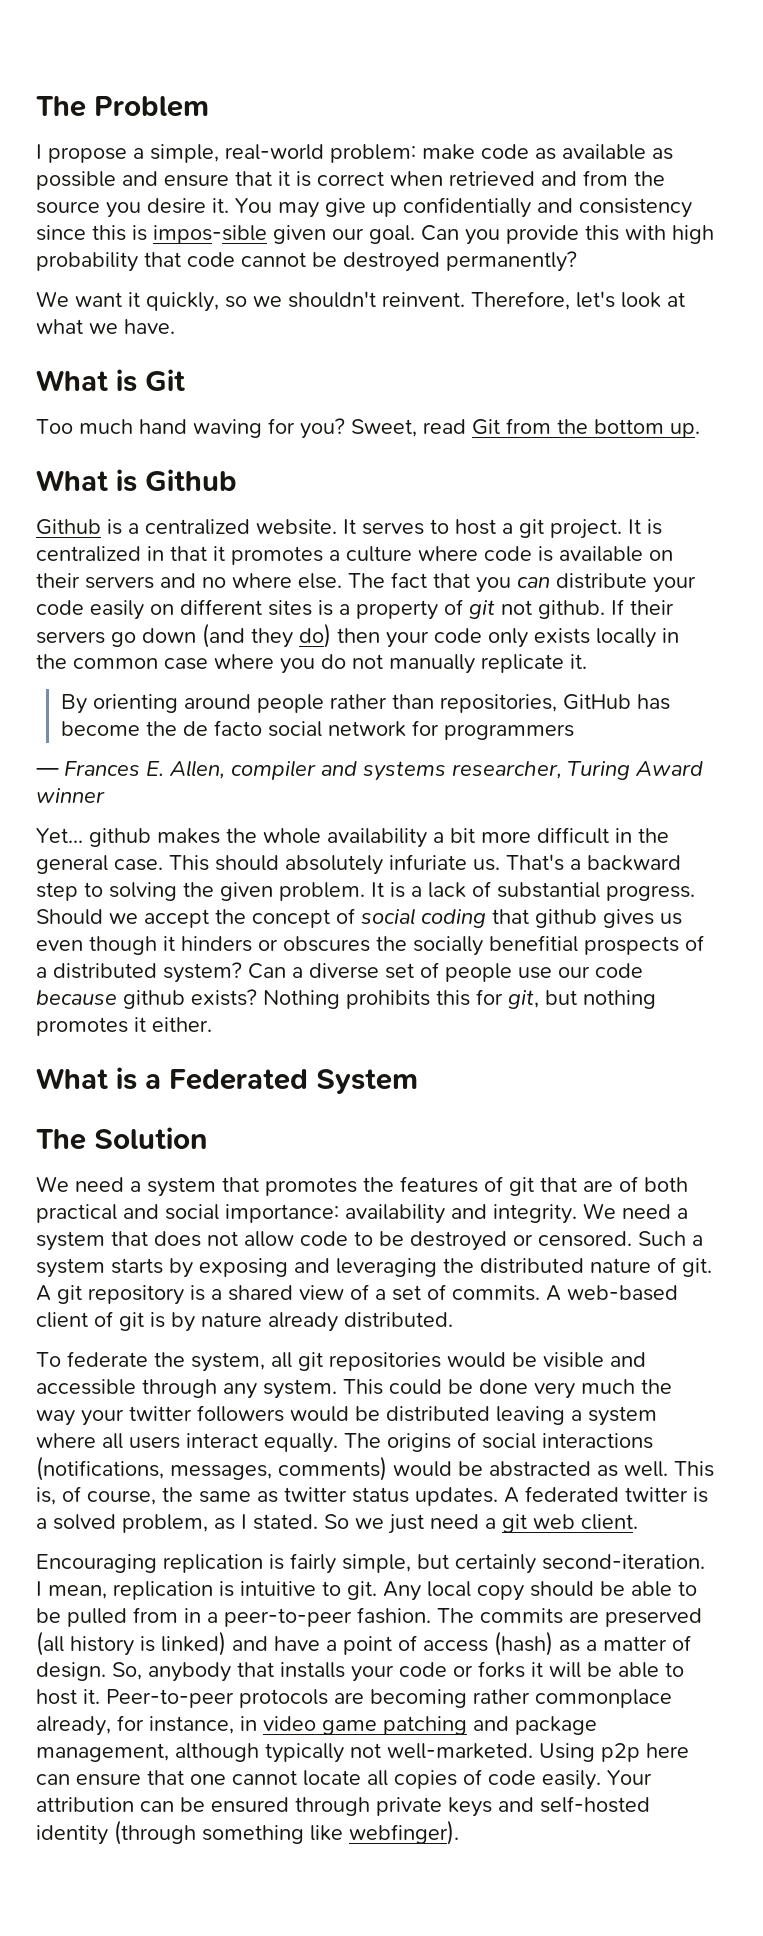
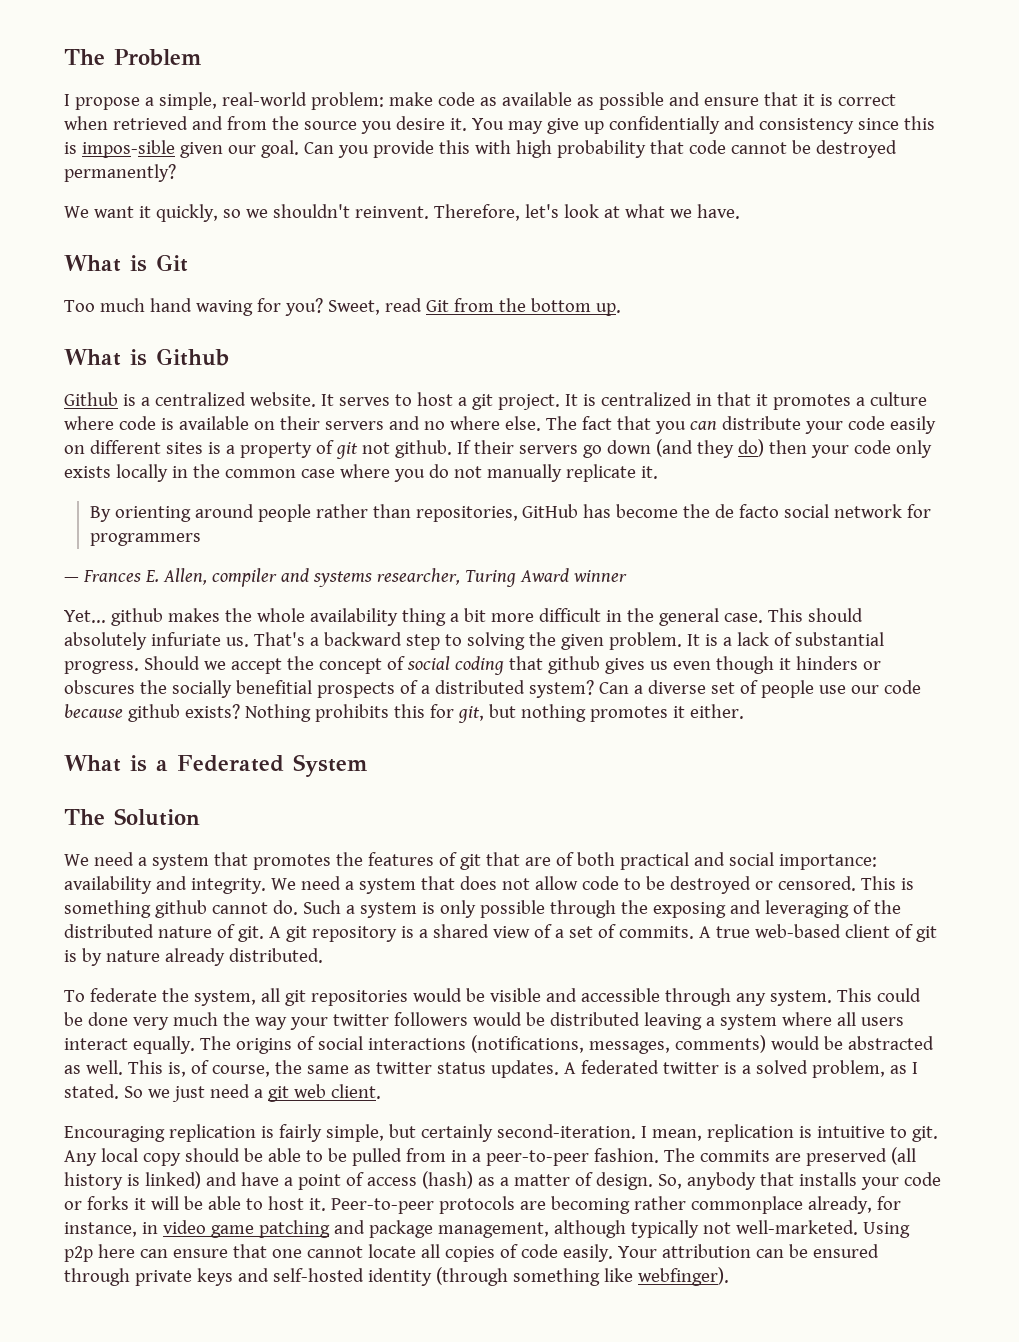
(427, 838) none -> [401,608,446,626] thing
[638,1231,703,1246] [36,1258,193,1278] Such a system starts by -> [860,876,914,890] [64,900,648,918] This is something github cannot do. Such a system is only possible through the
(437, 1267) none -> [852,900,871,914] of
(561, 1293) none -> [715,926,750,938] true

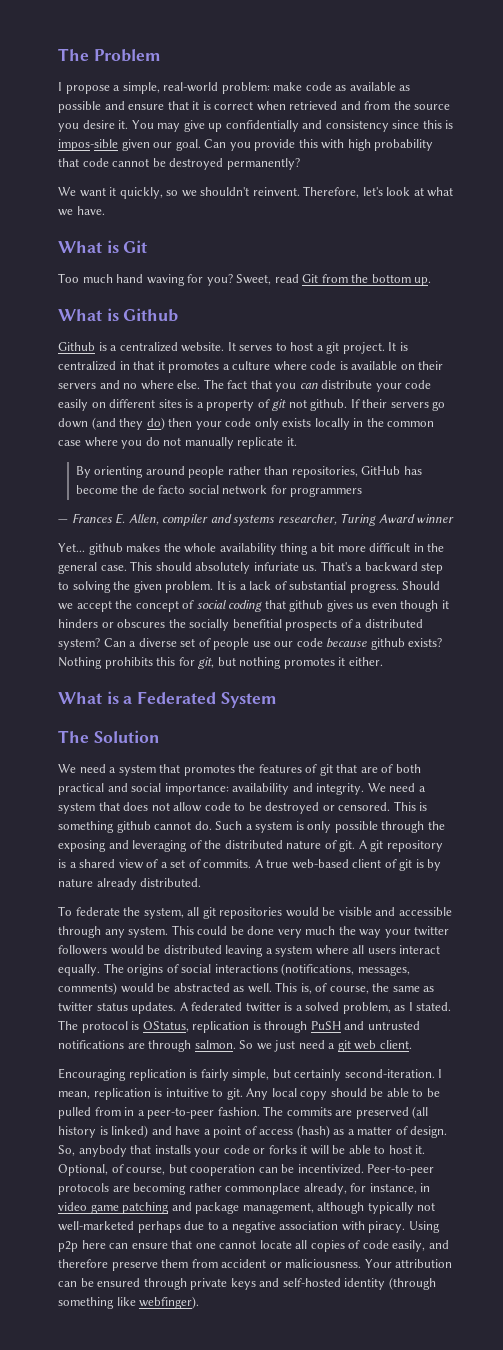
(119, 1091) none -> [58,1020,420,1033] [58,1040,236,1052] The protocol is OStatus, replication is through PuSH and untrusted notifications are through salmon.
(326, 1204) none -> [58,1164,364,1176] Optional, of course, but cooperation can be incentivized.
[735,1220,858,1235] well-marketed. -> [58,1221,406,1233] well-marketed perhaps due to a negative association with piracy.
[562,1244,613,1262] easily. -> [392,1240,449,1252] [58,1259,362,1271] easily, and therefore preserve them from accident or maliciousness.

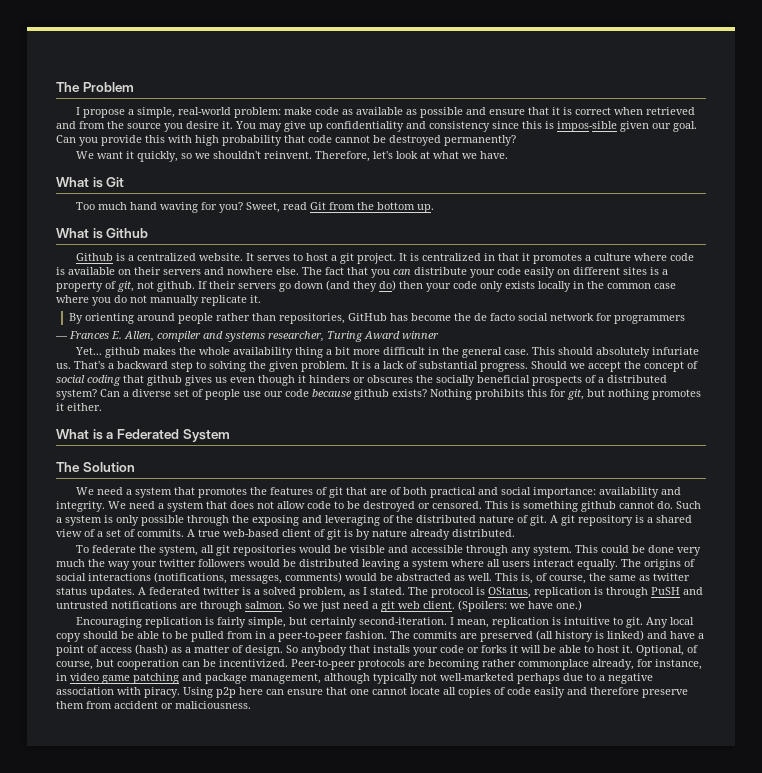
[225,120,299,132] confidentially -> [326,121,404,132] confidentiality
[123,380,174,390] no where -> [227,267,273,275] nowhere
[272,399,287,411] git -> [117,281,134,292] git,
[232,619,282,628] benefitial -> [477,375,530,383] beneficial
(412, 1044) none -> [458,600,582,612] (Spoilers: we have one.)
[58,1145,75,1156] So, -> [286,645,298,653] So
[392,1240,426,1252] easily, -> [534,687,565,698] easily
[364,1259,453,1268] [58,1277,436,1290] [58,1296,200,1309] Your attribution can be ensured through private keys and self-hosted identity (through something like webfinger). -> (251, 705) none

